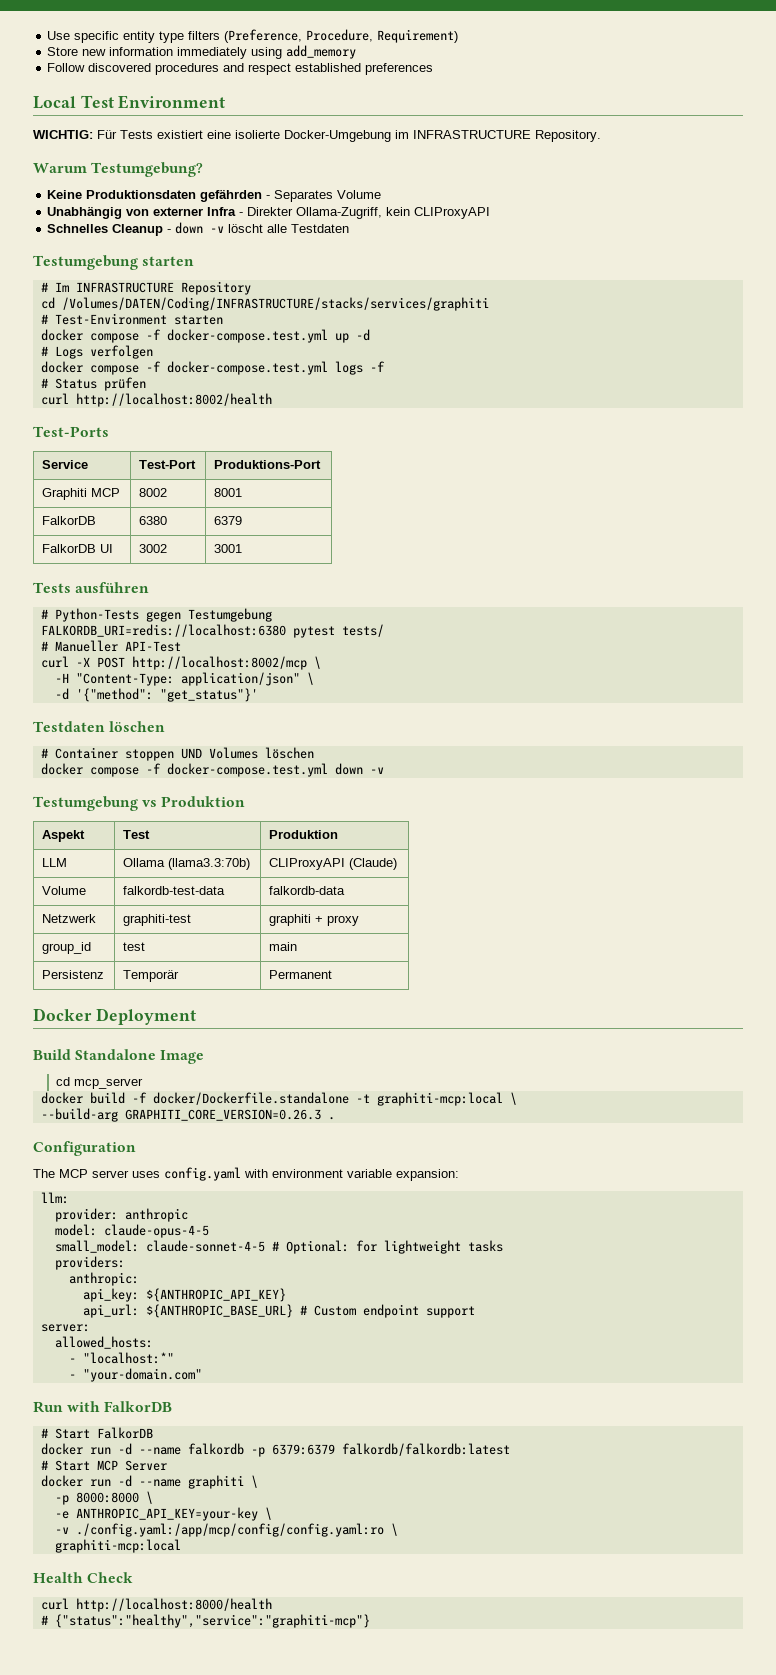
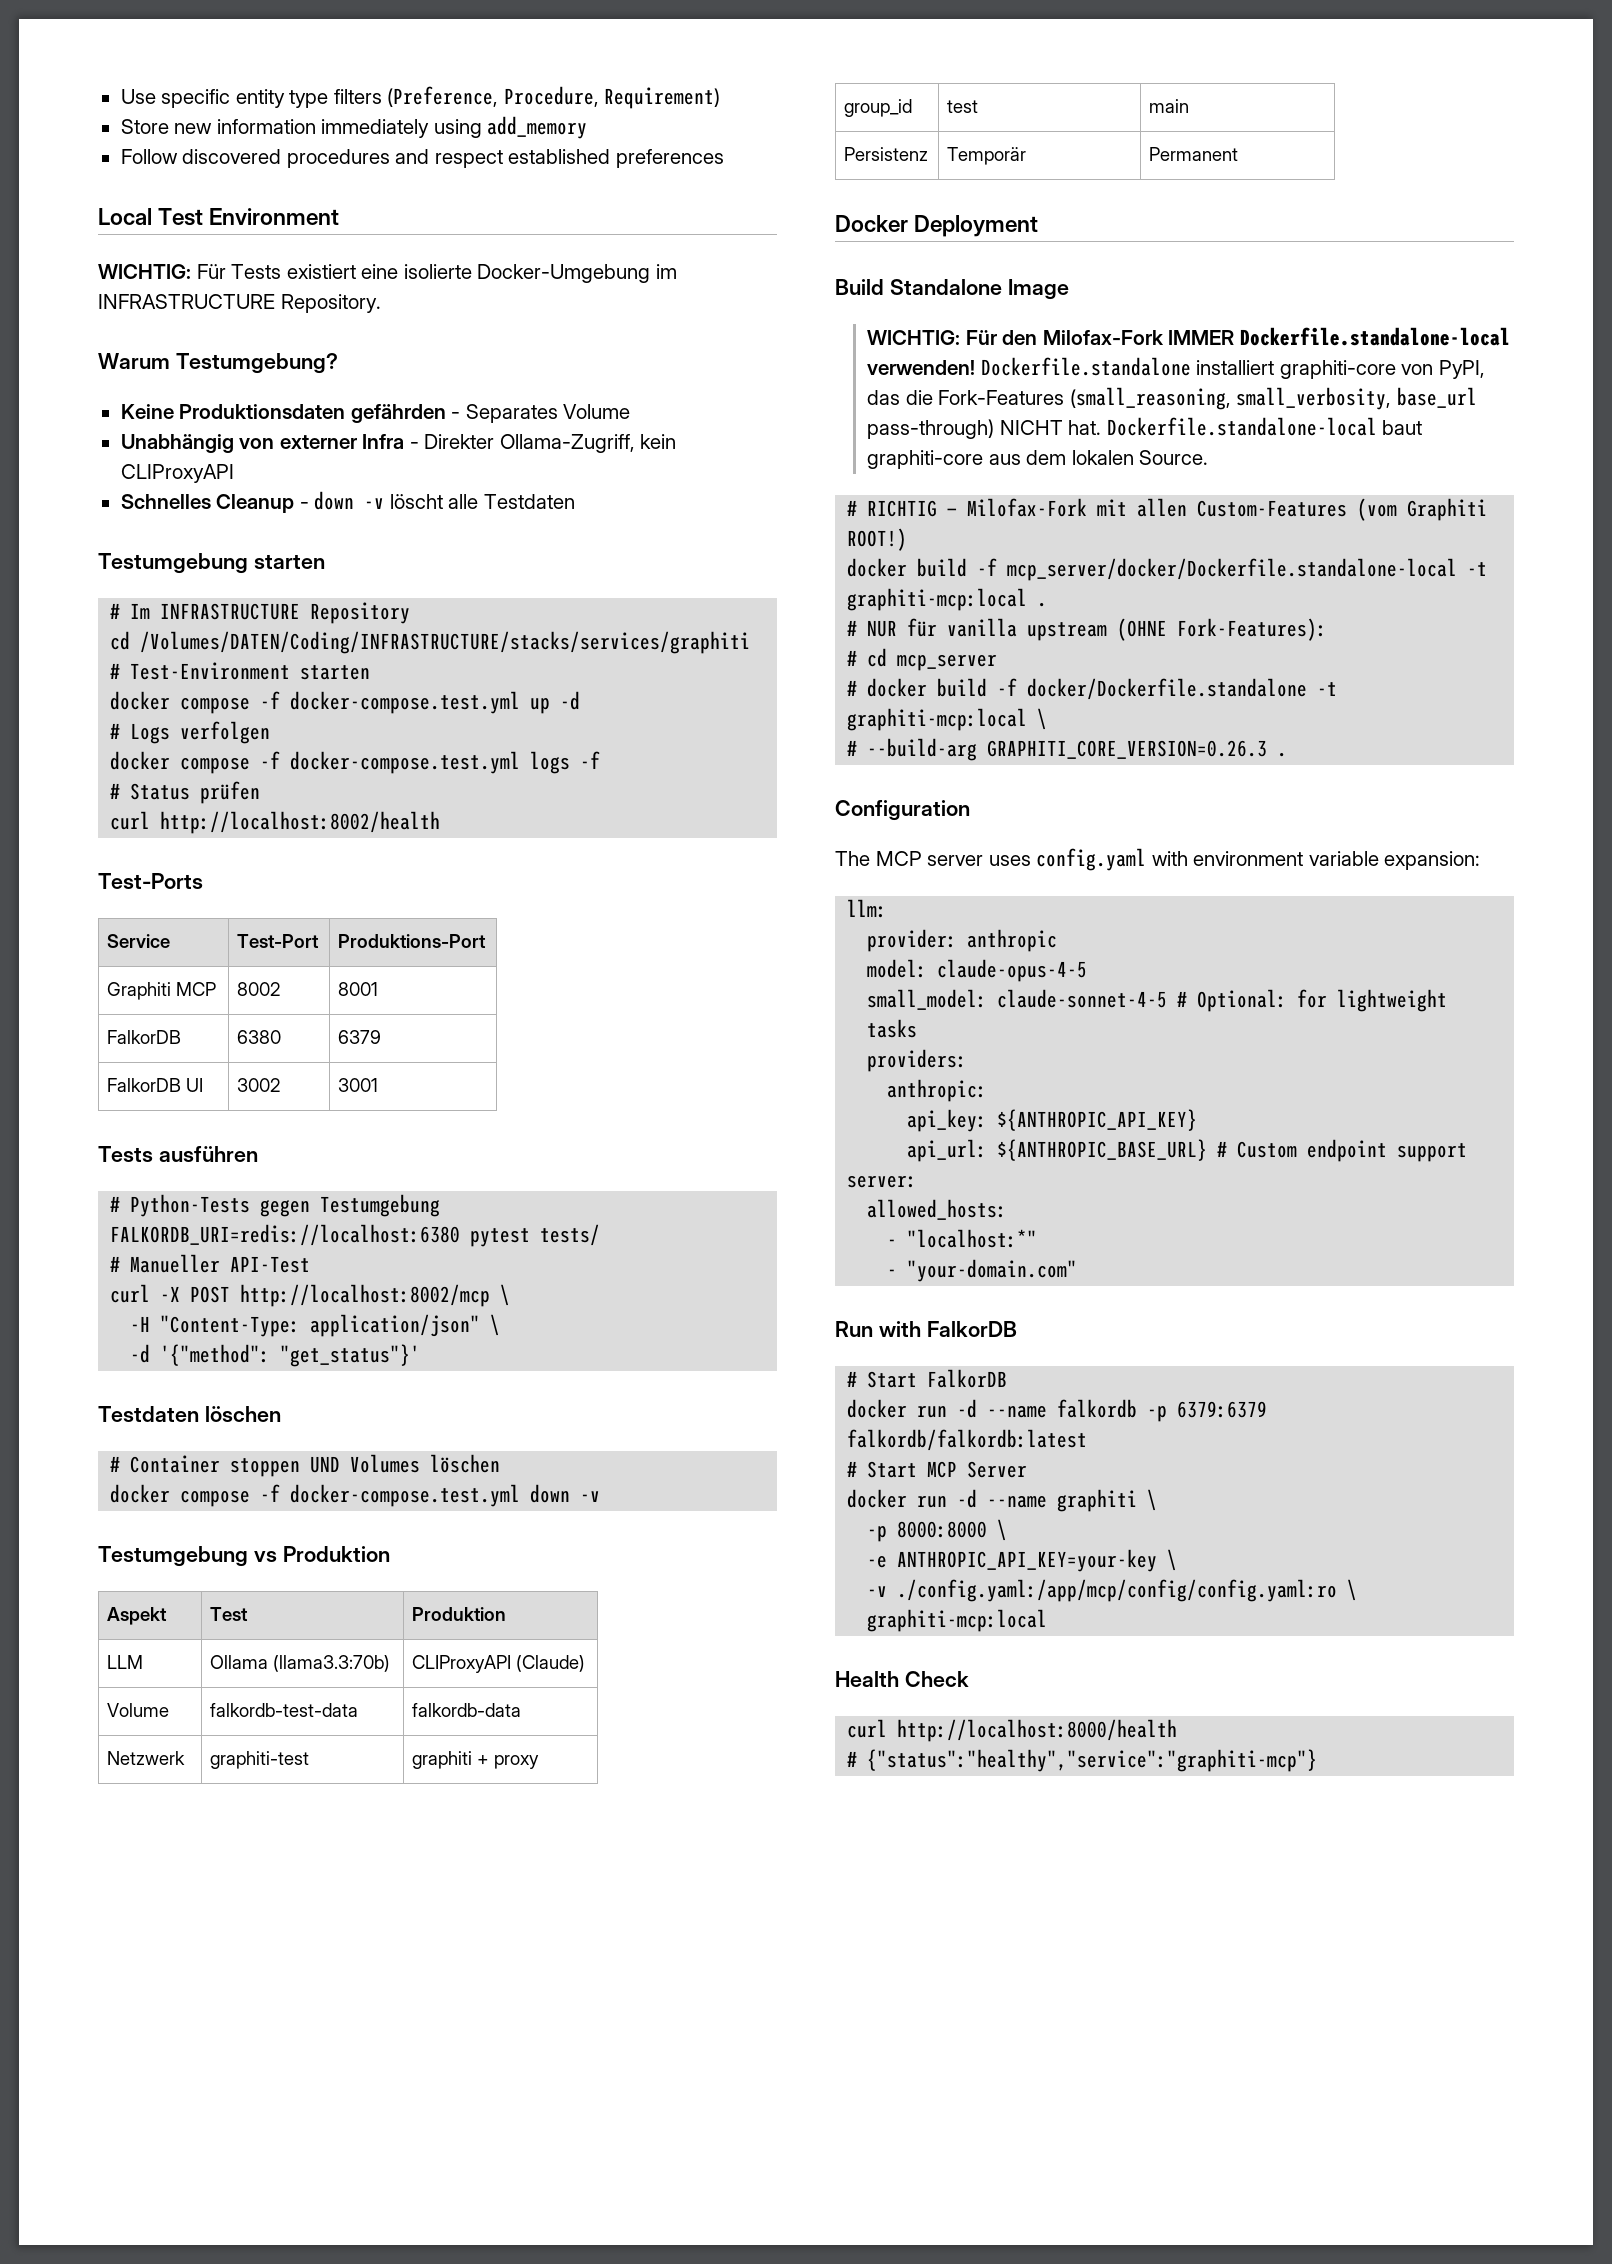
(205, 1057) none -> [867,327,1510,346] [867,357,1485,379] [867,387,1477,410] [867,417,1423,439] [867,450,1209,469] [847,498,1488,521] [847,528,908,551] [847,558,1488,581] [847,588,1048,611] [847,618,1328,641] [847,650,858,666] WICHTIG: Für den Milofax-Fork IMMER Dockerfile.standalone-local verwenden! Dockerfile.standalone installiert graphiti-core von PyPI, das die Fork-Features (small_reasoning, small_verbosity, base_url pass-through) NICHT hat. Dockerfile.standalone-local baut graphiti-core aus dem lokalen Source. // # RICHTIG — Milofax-Fork mit allen Custom-Features (vom Graphiti ROOT!) // docker build -f mcp_server/docker/Dockerfile.standalone-local -t graphiti-mcp:local . // # NUR für vanilla upstream (OHNE Fork-Features): // #
(143, 1083) none -> [847,680,858,696] #
(517, 1098) none -> [847,740,858,756] #

